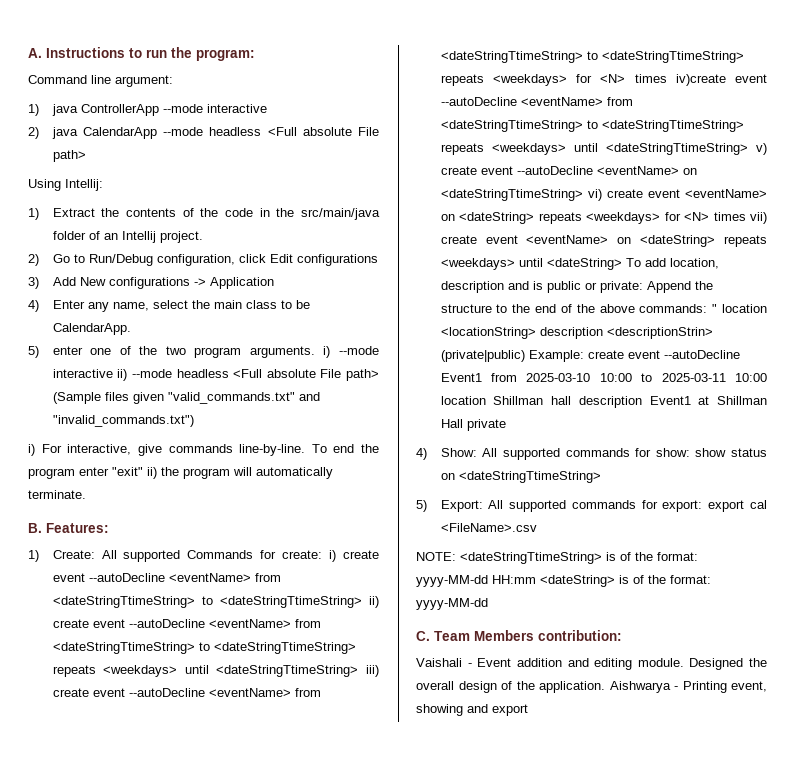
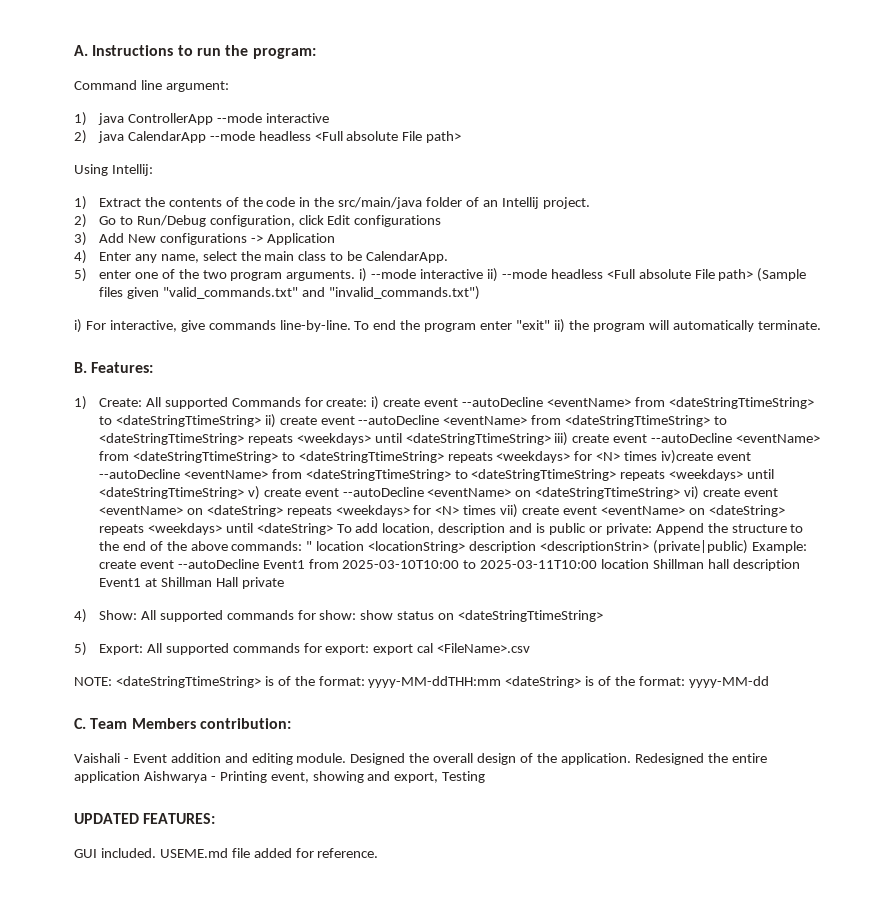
[526,373,767,382] 2025-03-10 10:00 to 2025-03-11 10:00 -> [342,560,598,569] 2025-03-10T10:00 to 2025-03-11T10:00
[416,575,536,587] yyyy-MM-dd HH:mm -> [368,676,502,688] yyyy-MM-ddTHH:mm
(605, 687) none -> [634,753,767,765] [74,771,140,783] Redesigned the entire application
[492,704,528,716] export -> [394,771,486,783] [74,813,216,824] [74,848,379,858] export, Testing // UPDATED FEATURES: // GUI included. USEME.md file added for reference.

